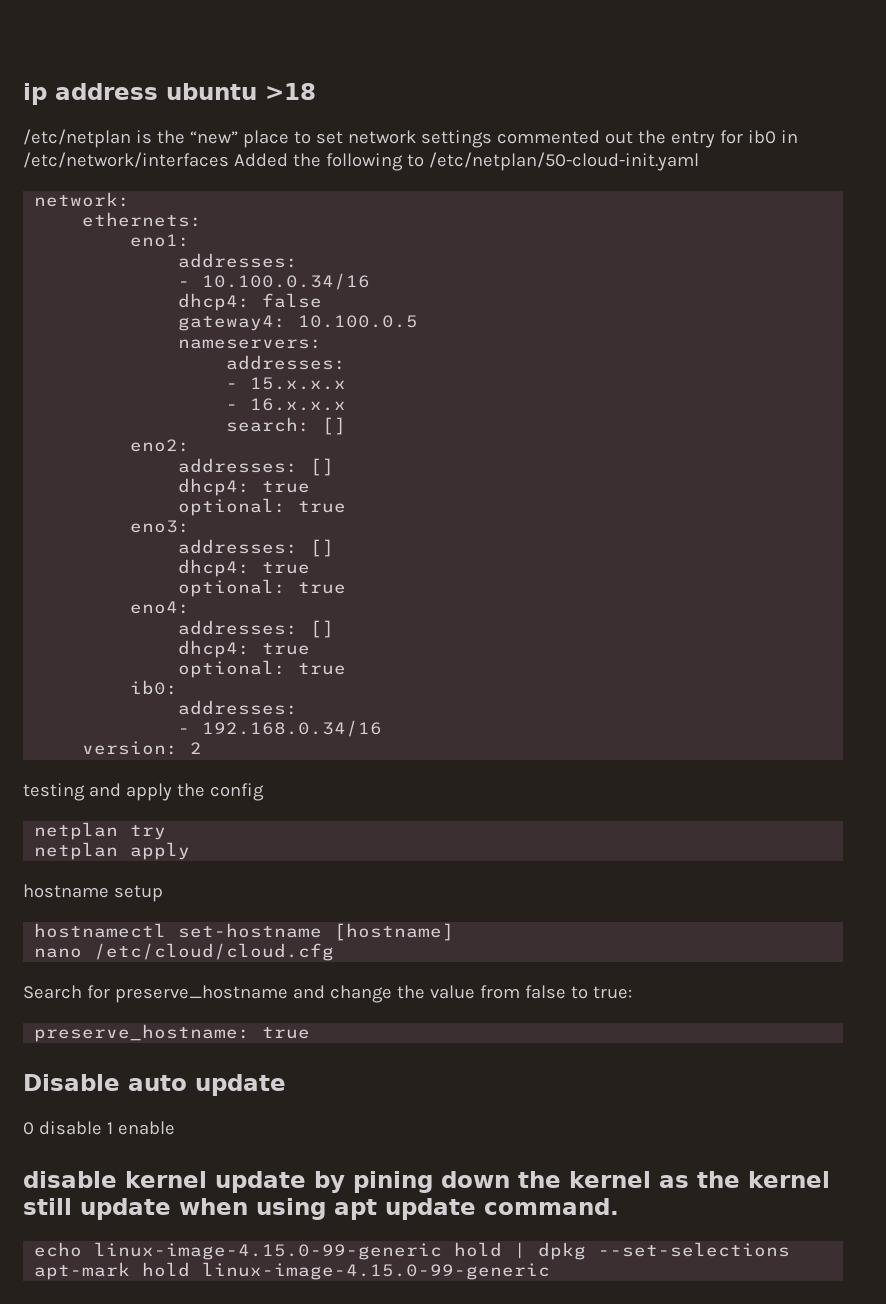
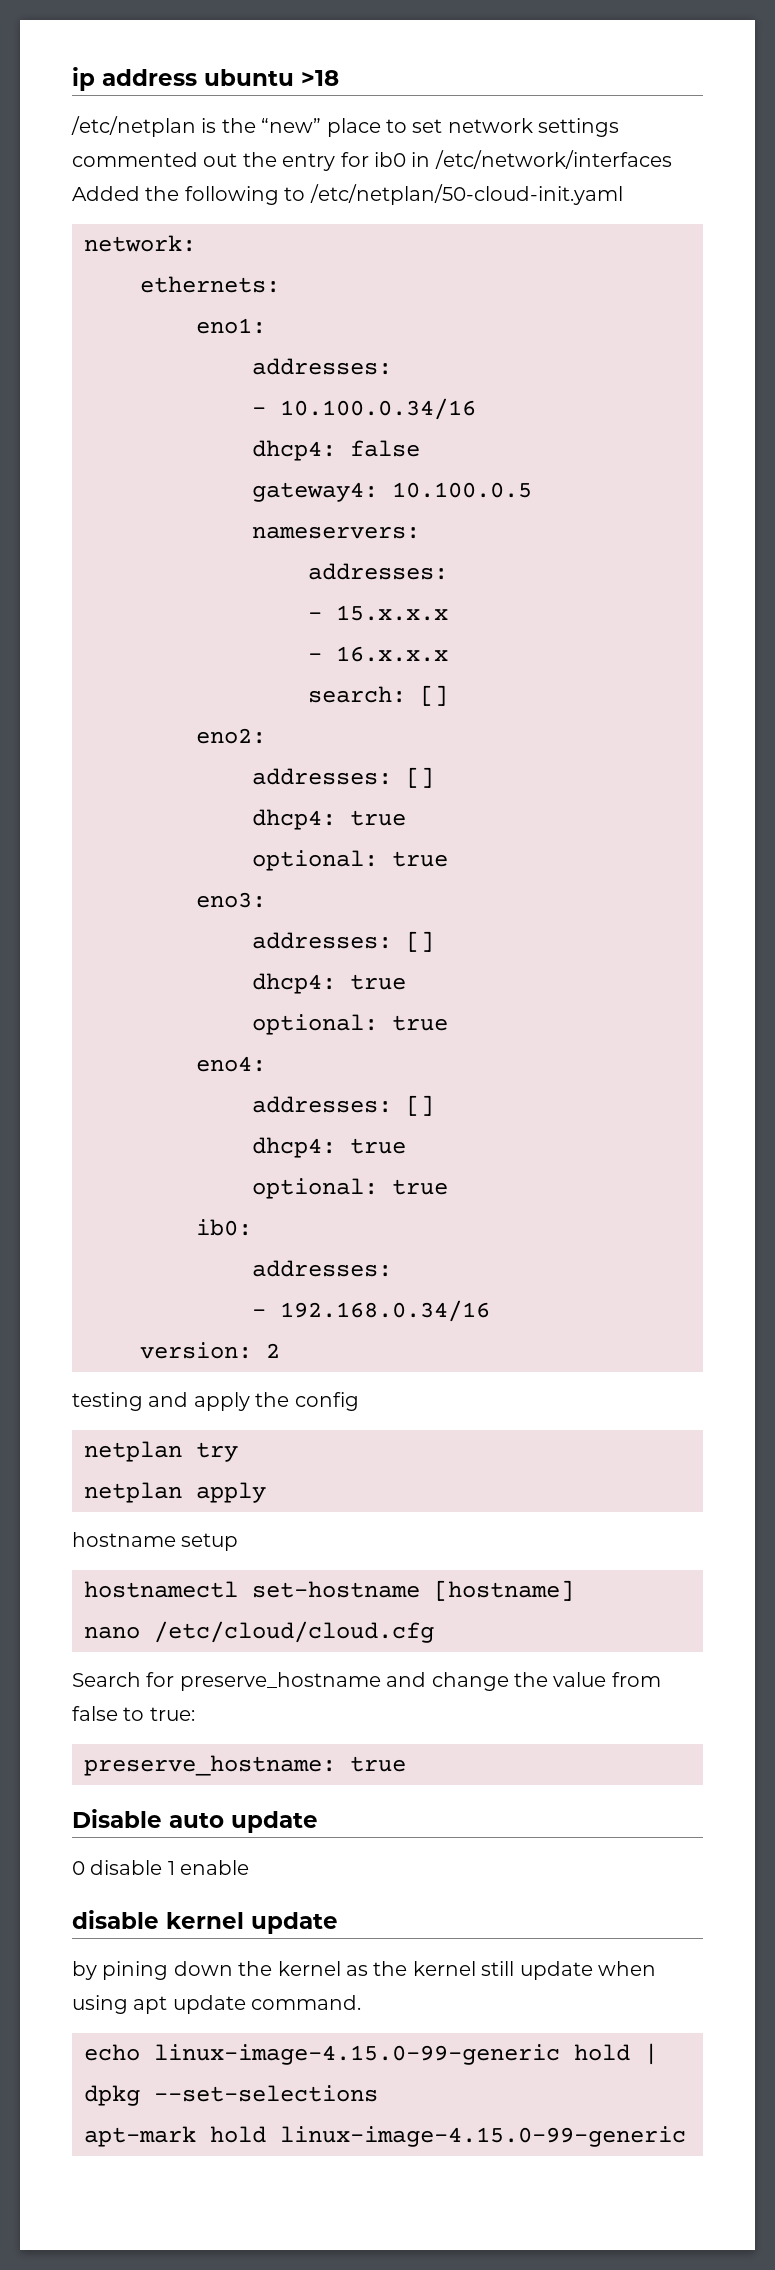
(306, 1182) none -> (338, 1923) //

